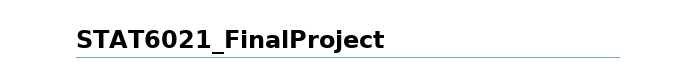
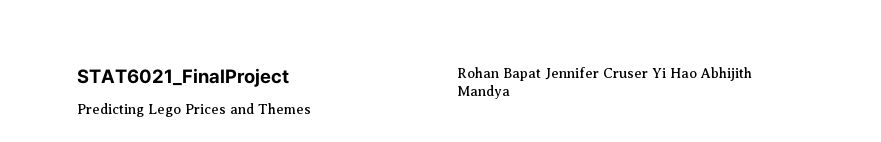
(384, 42) none -> [77,103,311,117] [457,67,752,81] [457,85,510,99] // Predicting Lego Prices and Themes // Rohan Bapat Jennifer Cruser Yi Hao Abhijith Mandya

